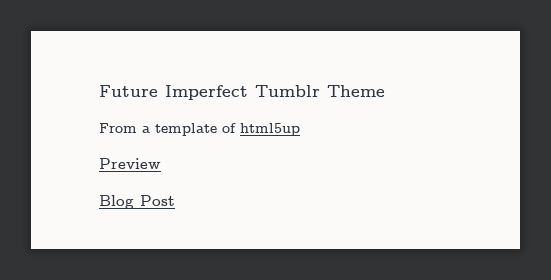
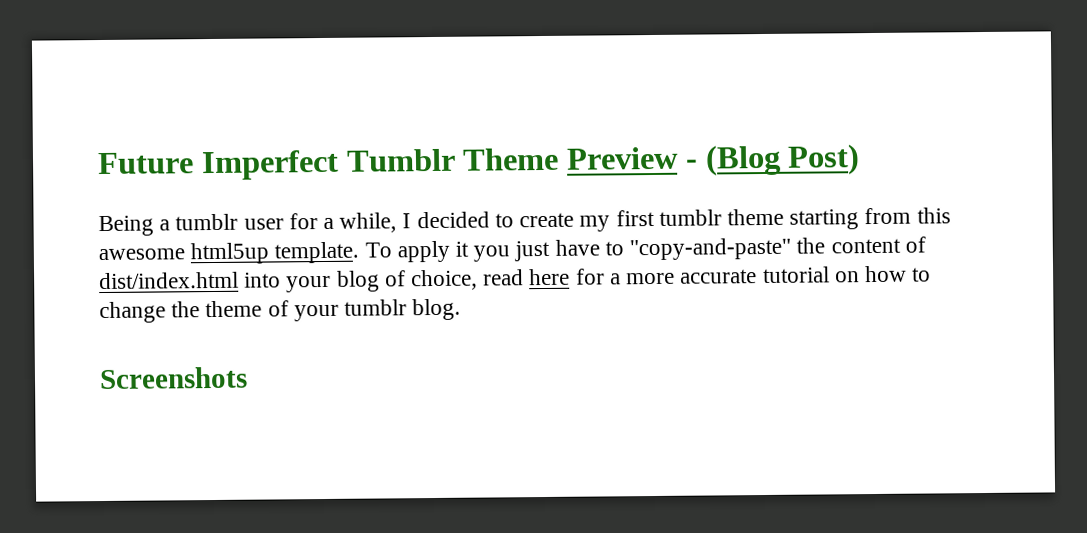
[99,123,300,136] [99,158,161,169] [99,195,175,209] // From a template of html5up // Preview // Blog Post -> [566,144,861,176] [98,207,951,237] [98,236,926,265] [99,265,932,293] [99,298,462,324] [99,366,248,390] Preview - (Blog Post) // Being a tumblr user for a while, I decided to create my first tumblr theme starting from this awesome html5up template. To apply it you just have to "copy-and-paste" the content of dist/index.html into your blog of choice, read here for a more accurate tutorial on how to change the theme of your tumblr blog. // Screenshots

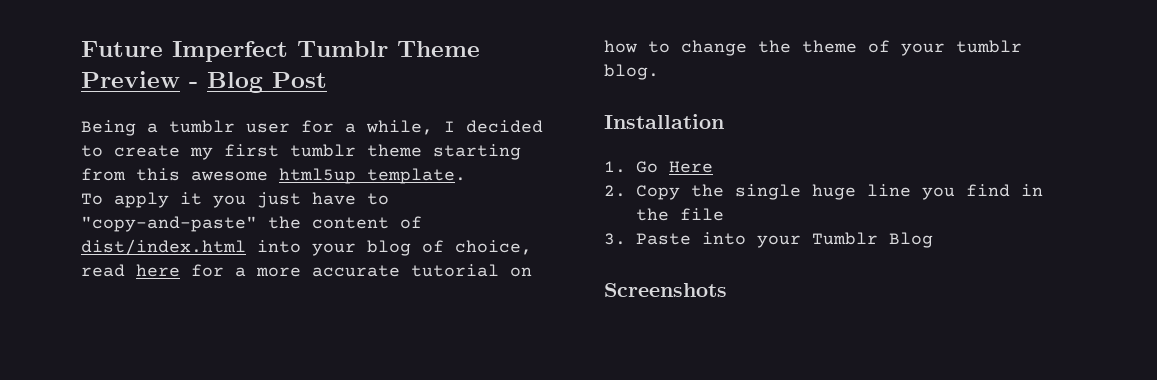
[704,144,861,176] (Blog Post) -> [207,72,327,93] Blog Post
(360, 252) none -> (466, 176) //
(462, 309) none -> [604,114,724,129] [604,161,714,173] [604,184,1044,200] [636,208,725,221] [604,232,934,248] // Installation // 1. Go Here // 2. Copy the single huge line you find in the file // 3. Paste into your Tumblr Blog

